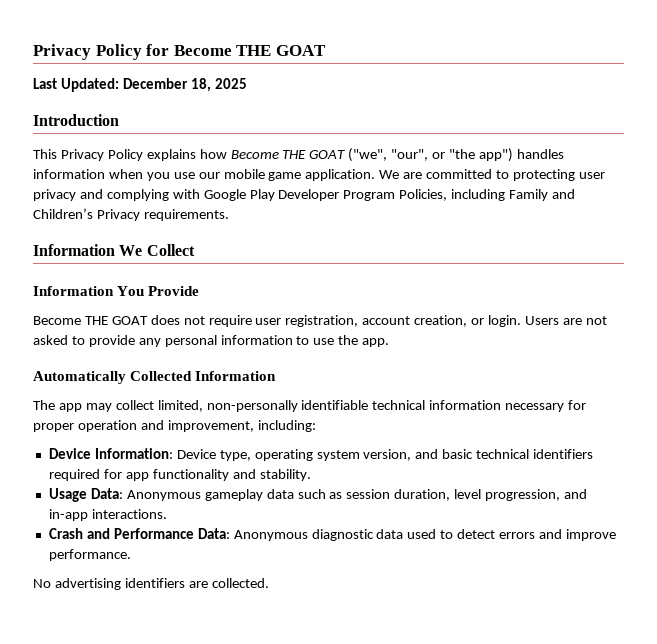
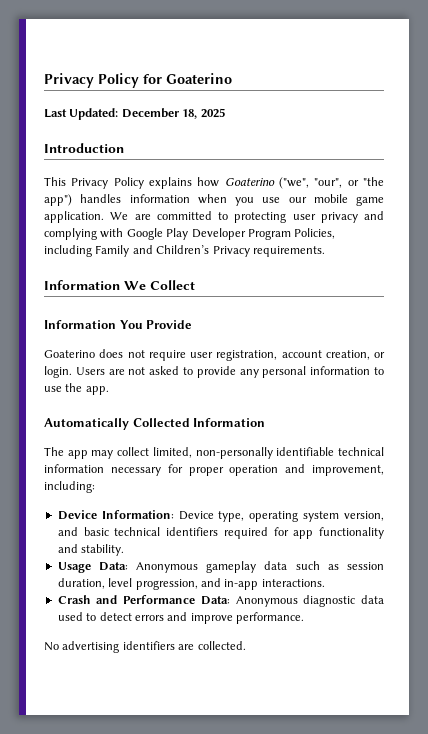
[173,45,326,56] Become THE GOAT -> [166,73,232,84] Goaterino
[230,150,346,159] Become THE GOAT -> [224,178,275,186] Goaterino
[33,316,148,325] Become THE GOAT -> [44,350,95,358] Goaterino

